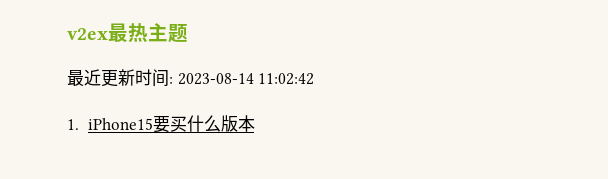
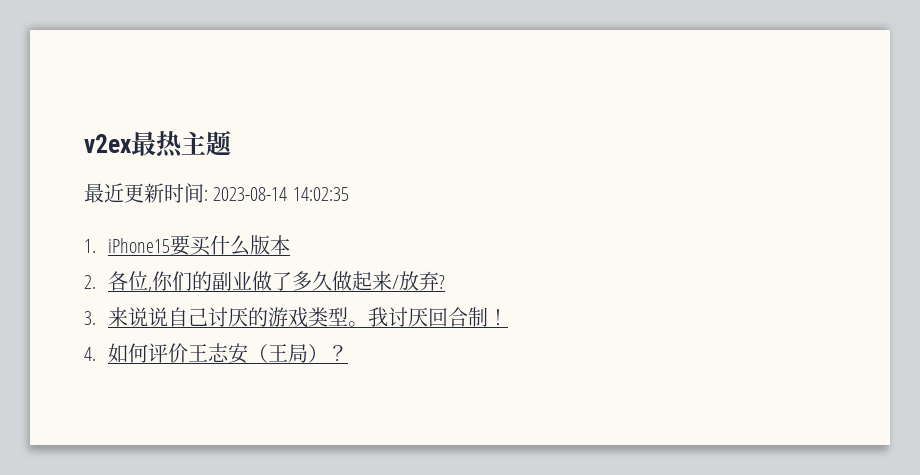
[258,73,315,85] 11:02:42 -> [292,187,349,201] 14:02:35
(255, 123) none -> [84,271,445,292] [84,307,508,328] [84,343,348,364] // 2.各位,你们的副业做了多久做起来/放弃? // 3.来说说自己讨厌的游戏类型。我讨厌回合制！ // 4.如何评价王志安（王局）？

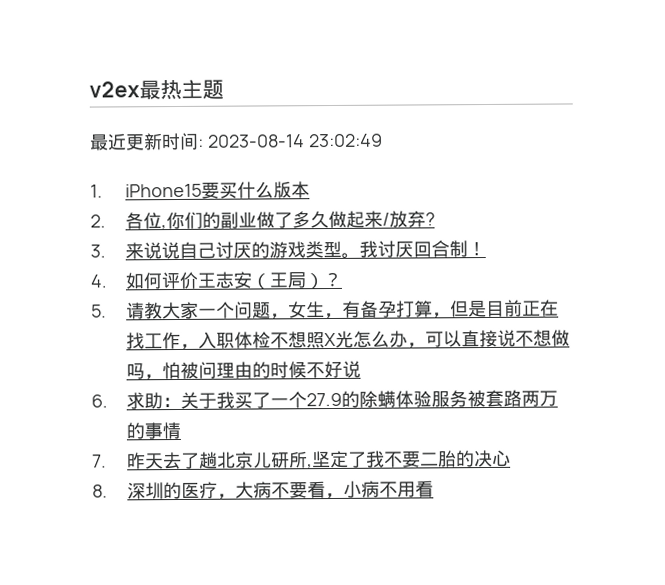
[292,187,349,201] 14:02:35 -> [307,133,383,148] 23:02:49
(348, 353) none -> [91,299,559,320] [125,329,570,350] [125,360,361,381] [91,389,558,410] [125,421,181,440] [92,449,511,470] [92,480,434,500] // 5.请教大家一个问题，女生，有备孕打算，但是目前正在找工作，入职体检不想照X光怎么办，可以直接说不想做吗，怕被问理由的时候不好说 // 6.求助：关于我买了一个27.9的除螨体验服务被套路两万的事情 // 7.昨天去了趟北京儿研所,坚定了我不要二胎的决心 // 8.深圳的医疗，大病不要看，小病不用看

